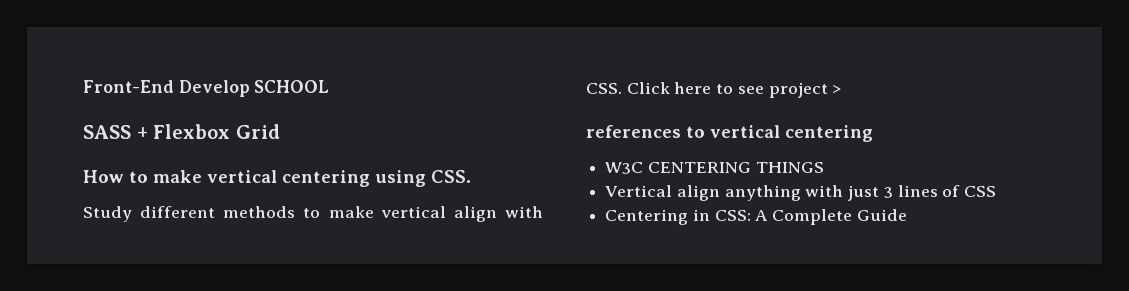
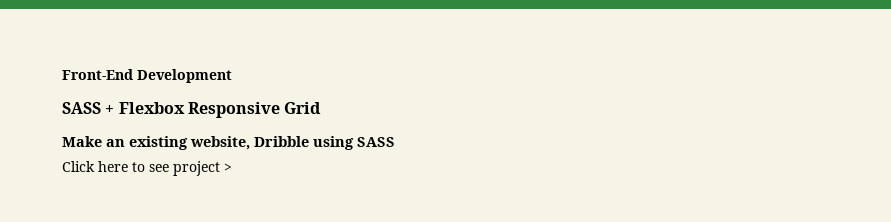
[178,80,330,97] Develop SCHOOL -> [137,69,232,83] Development
(231, 131) none -> [187,102,280,118] Responsive
[83,170,471,187] [83,206,543,222] [586,83,622,94] How to make vertical centering using CSS. // Study different methods to make vertical align with CSS. -> [62,136,395,150] Make an existing website, Dribble using SASS //
[586,125,873,142] [605,162,824,174] [605,185,997,201] [605,209,907,225] // references to vertical centering // W3C CENTERING THINGS // Vertical align anything with just 3 lines of CSS // Centering in CSS: A Complete Guide -> (232, 167) none

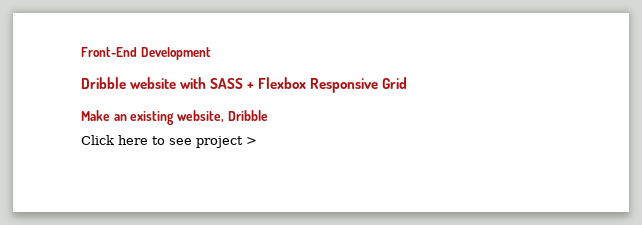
(232, 76) none -> [81,77,207,89] Dribble website with
[313,136,395,150] using SASS -> (268, 115) none

